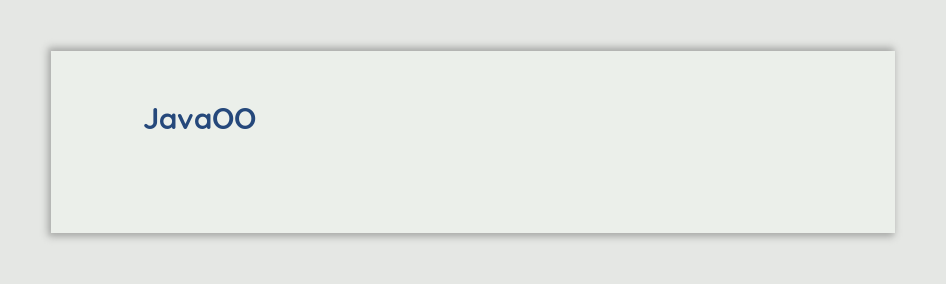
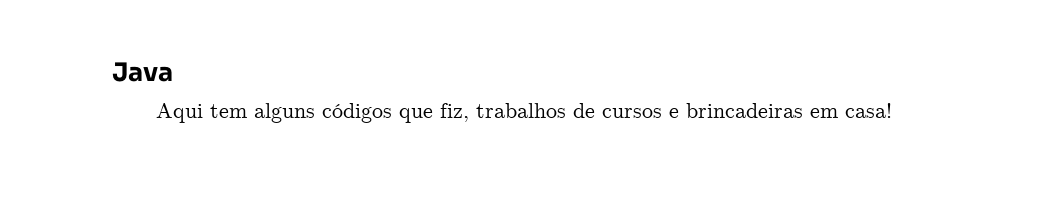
[143,108,256,129] JavaOO -> [112,62,173,82] [155,103,892,123] Java // Aqui tem alguns códigos que fiz, trabalhos de cursos e brincadeiras em casa!

